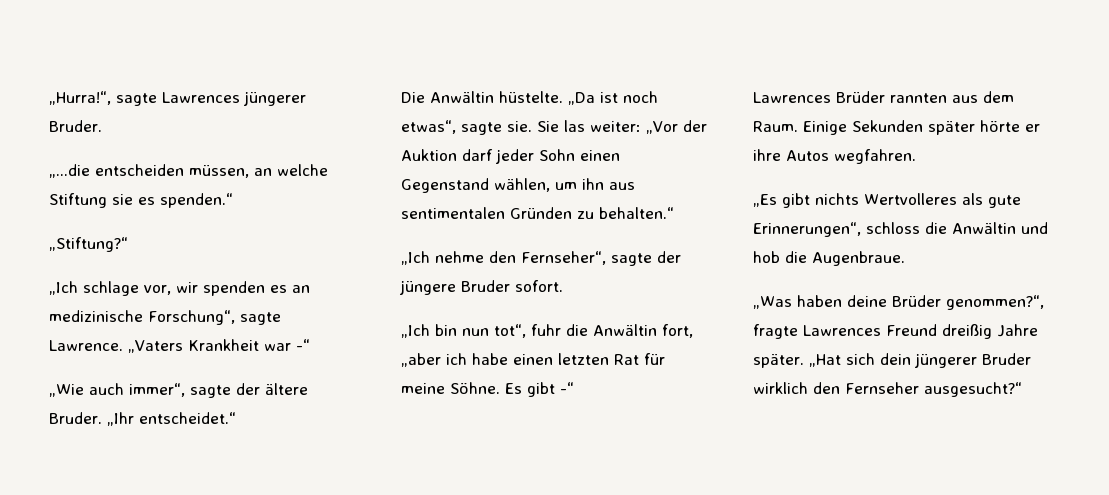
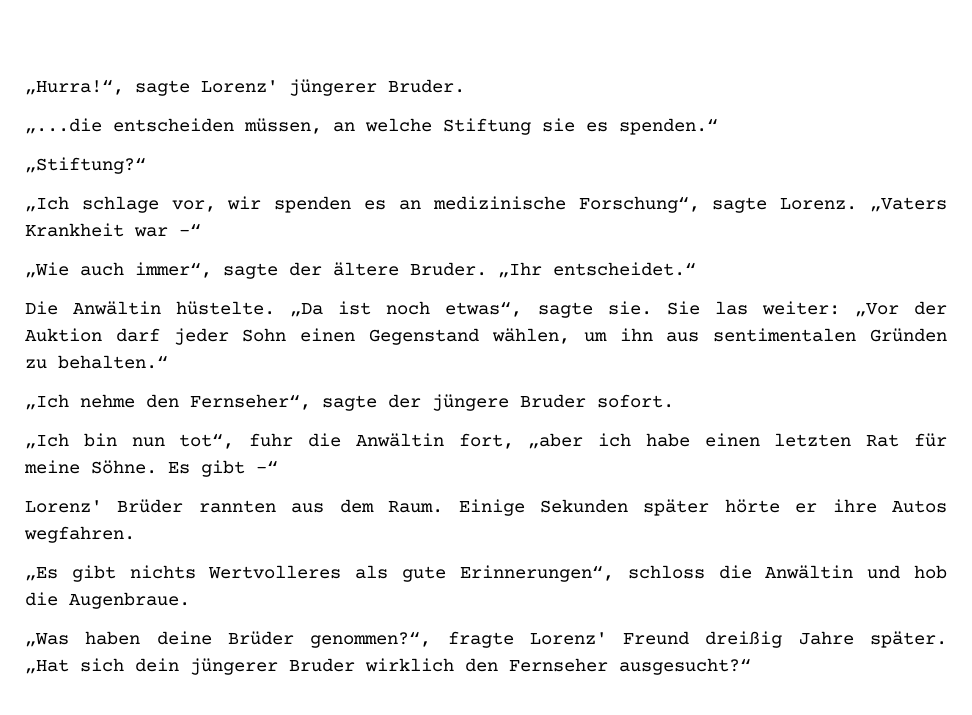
[162,92,240,103] Lawrences -> [201,80,278,93] Lorenz'
[49,340,123,351] Lawrence. -> [780,198,858,210] Lorenz.
[753,92,831,103] Lawrences -> [25,500,102,513] Lorenz'
[803,325,881,336] Lawrences -> [529,632,607,645] Lorenz'

